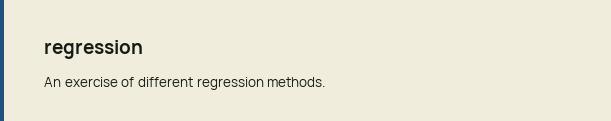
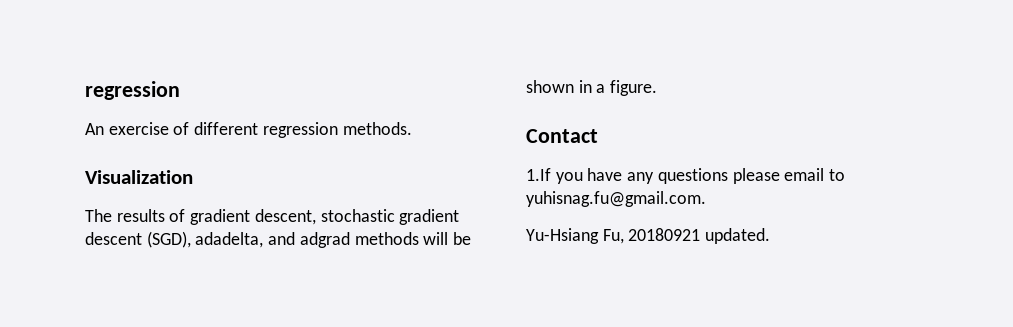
(326, 82) none -> [85,170,193,184] [85,209,460,225] [85,231,472,248] [526,80,658,96] [526,129,598,143] [526,168,846,184] [526,191,706,207] [526,228,771,244] // Visualization // The results of gradient descent, stochastic gradient descent (SGD), adadelta, and adgrad methods will be shown in a figure. // Contact // 1.If you have any questions please email to yuhisnag.fu@gmail.com. // Yu-Hsiang Fu, 20180921 updated.

